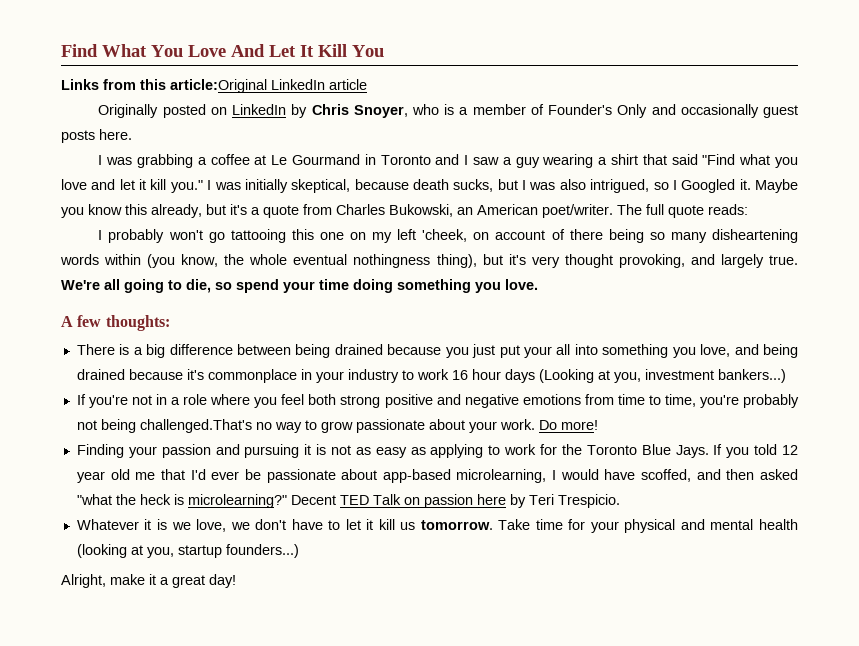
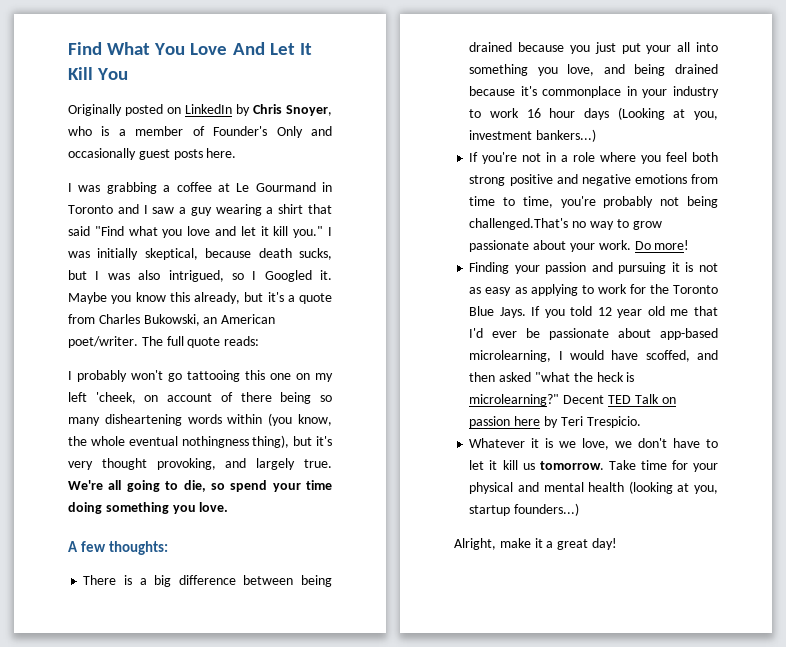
[61,79,367,93] // Links from this article:Original LinkedIn article -> (129, 74) none

